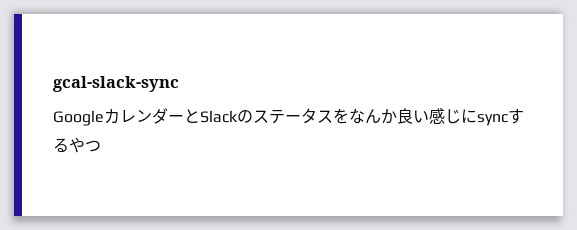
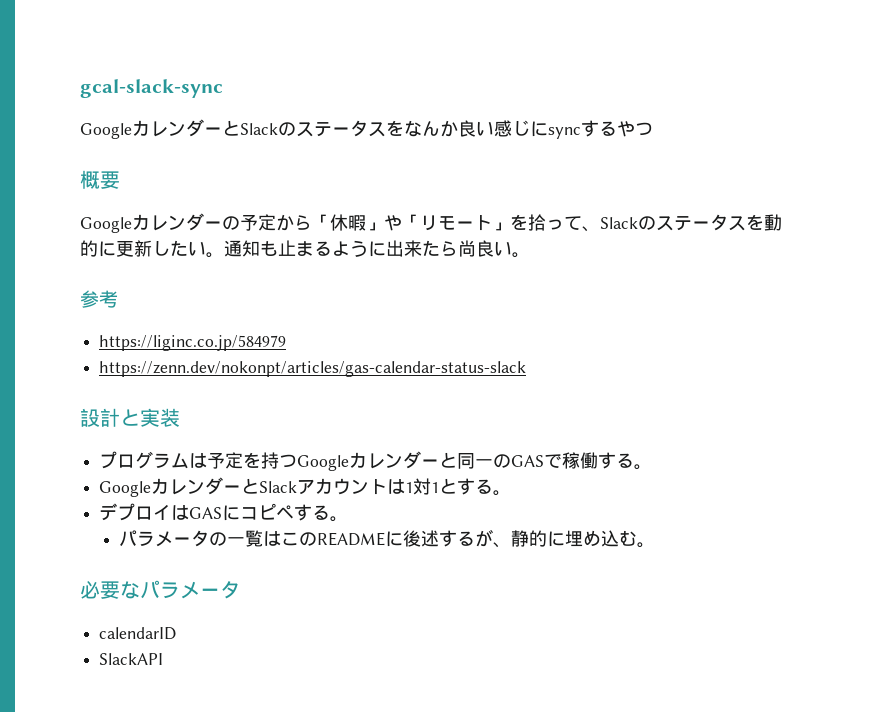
(101, 146) none -> [80,170,120,189] [80,213,782,233] [80,240,530,258] [80,290,118,308] [99,335,287,351] [99,361,527,377] [80,408,180,427] [99,451,653,471] [99,477,512,497] [99,503,349,522] [119,529,656,548] [80,580,240,599] [99,627,177,640] [99,653,164,665] // 概要 // Googleカレンダーの予定から「休暇」や「リモート」を拾って、Slackのステータスを動的に更新したい。通知も止まるように出来たら尚良い。 // 参考 // https://liginc.co.jp/584979 // https://zenn.dev/nokonpt/articles/gas-calendar-status-slack // 設計と実装 // プログラムは予定を持つGoogleカレンダーと同一のGASで稼働する。 // GoogleカレンダーとSlackアカウントは1対1とする。 // デプロイはGASにコピペする。 // パラメータの一覧はこのREADMEに後述するが、静的に埋め込む。 // 必要なパラメータ // calendarID // SlackAPI

